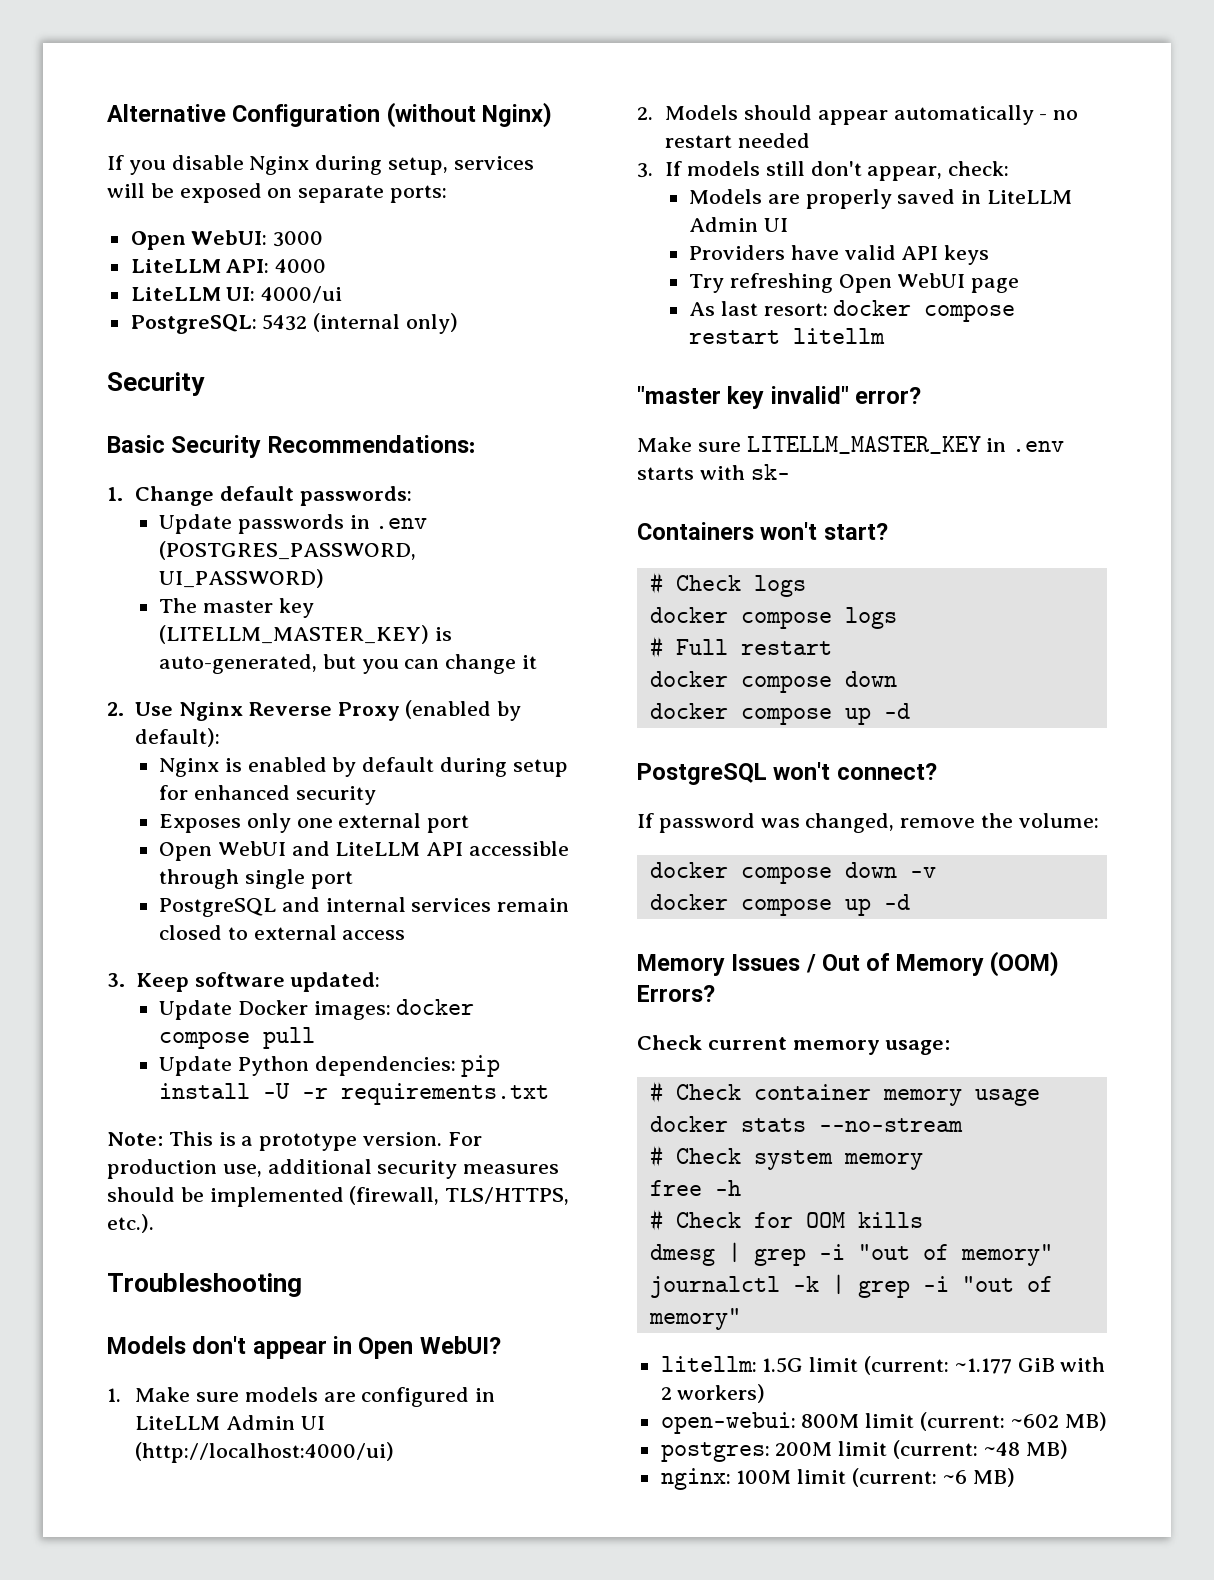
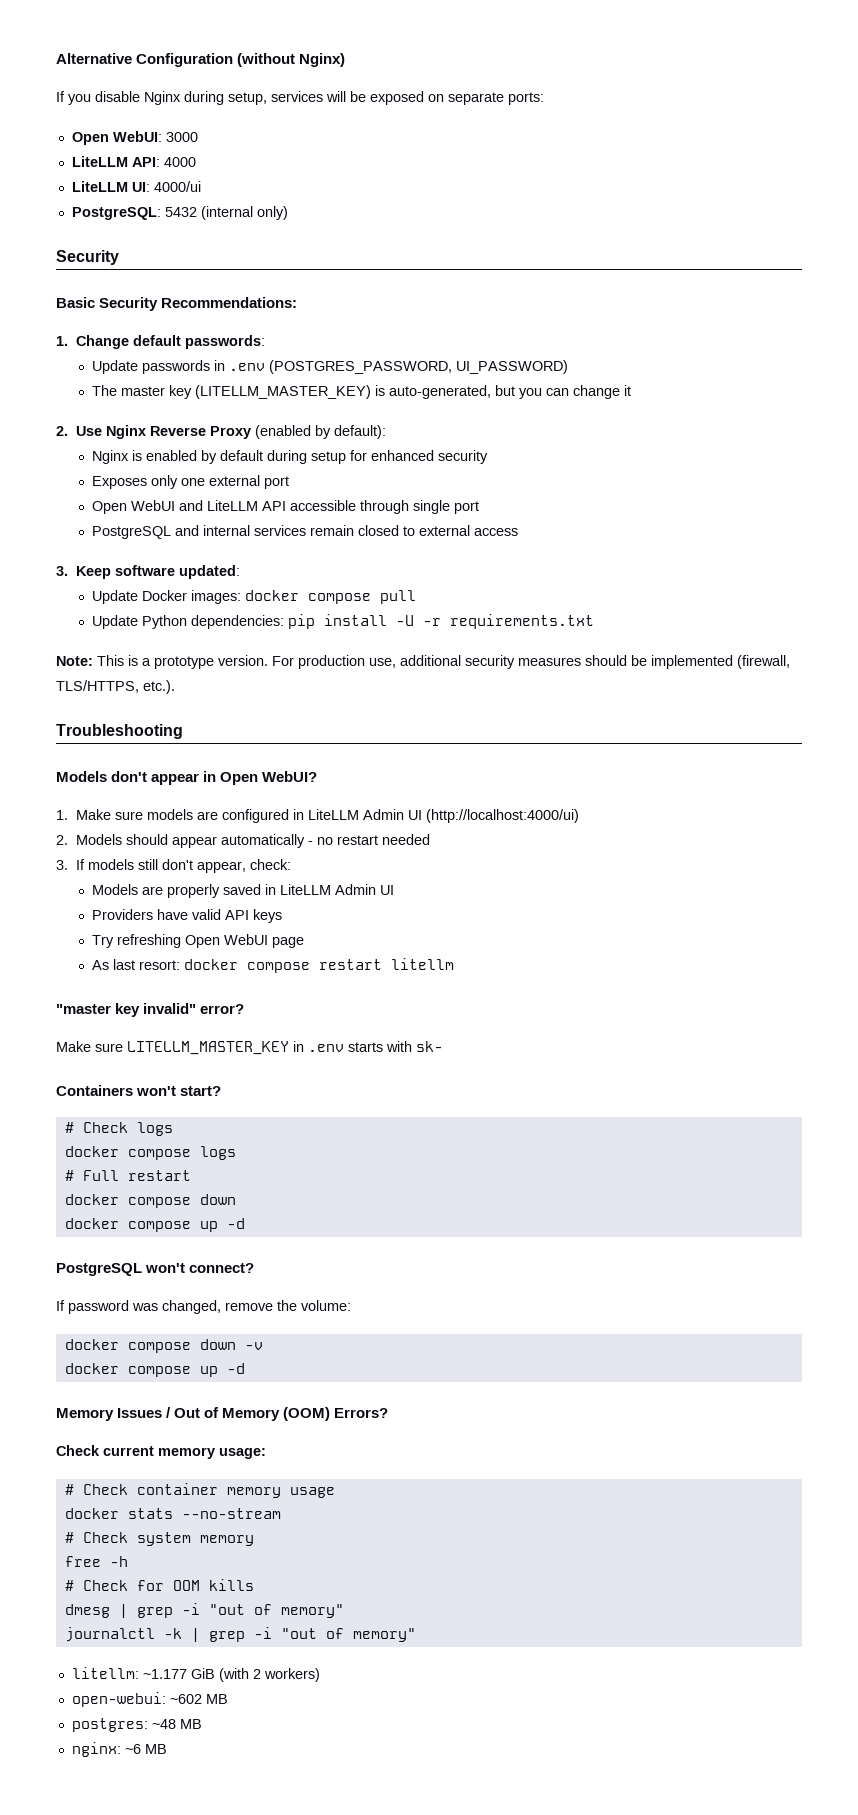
[762,1356,950,1375] 1.5G limit (current: -> (139, 1673) none
[1060,1357,1106,1372] with -> [218,1668,249,1682] (with
[801,1412,1107,1431] [660,1440,1068,1462] [660,1468,1015,1490] 800M limit (current: ~602 MB) // postgres: 200M limit (current: ~48 MB) // nginx: 100M limit (current: ~6 MB) -> [169,1694,228,1704] [71,1718,202,1732] [71,1742,167,1757] ~602 MB // postgres: ~48 MB // nginx: ~6 MB

